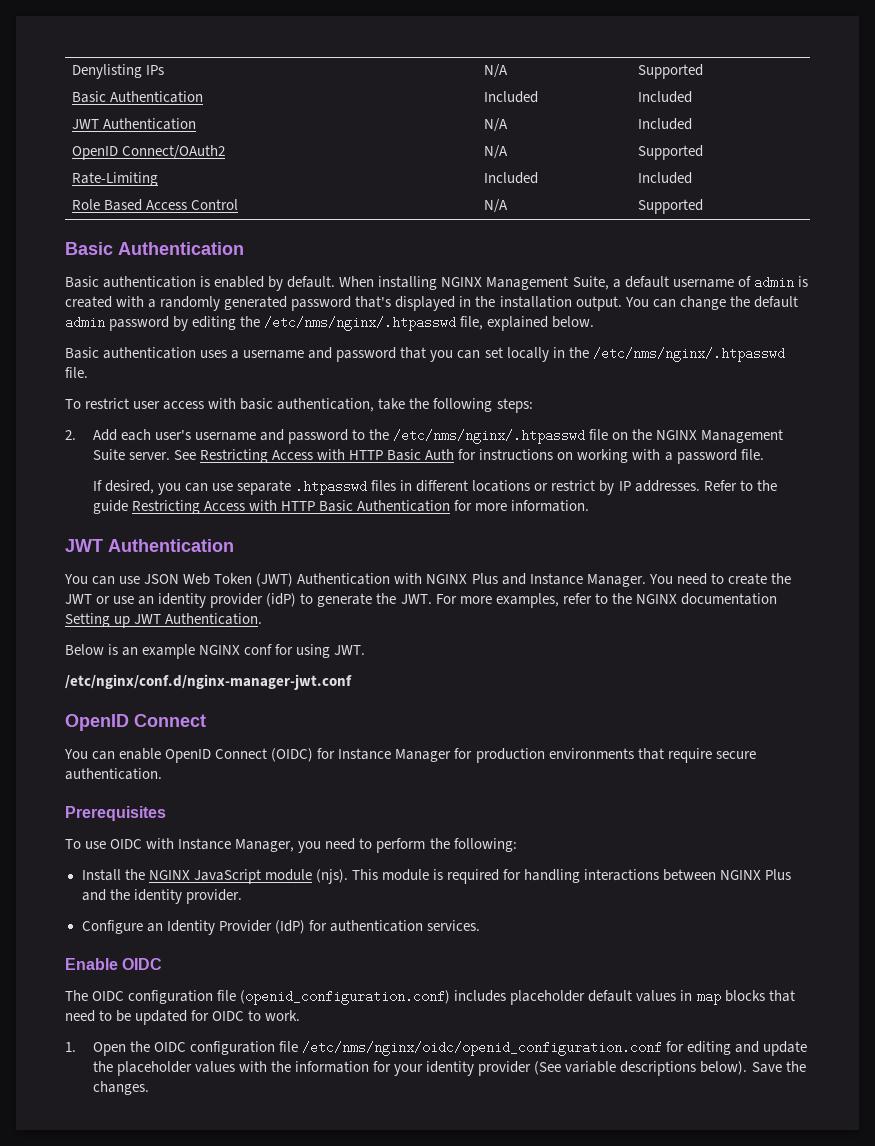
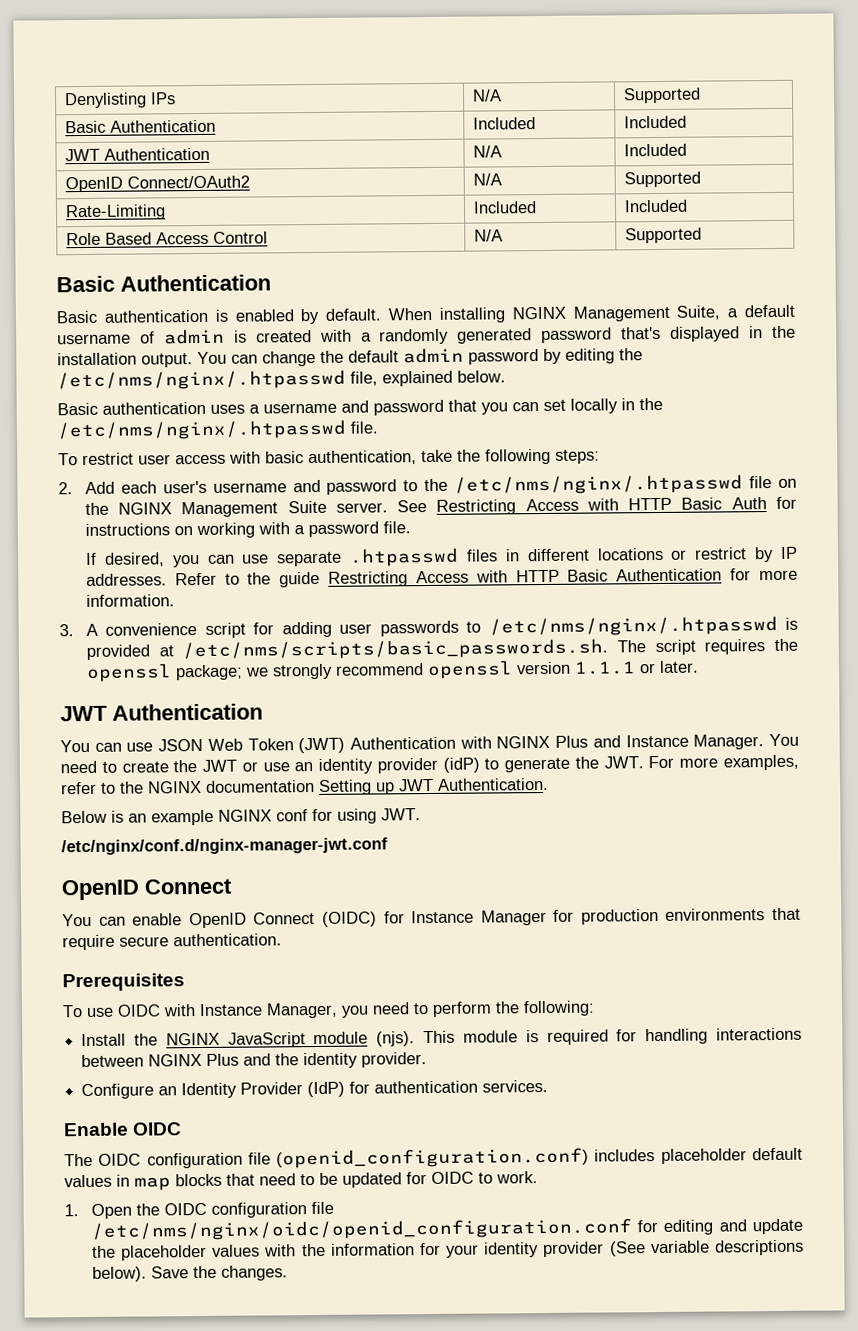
(590, 506) none -> [59,615,798,638] [85,638,798,661] [85,660,699,682] // 3. A convenience script for adding user passwords to /etc/nms/nginx/.htpasswd is provided at /etc/nms/scripts/basic_passwords.sh. The script requires the openssl package; we strongly recommend openssl version 1.1.1 or later.

